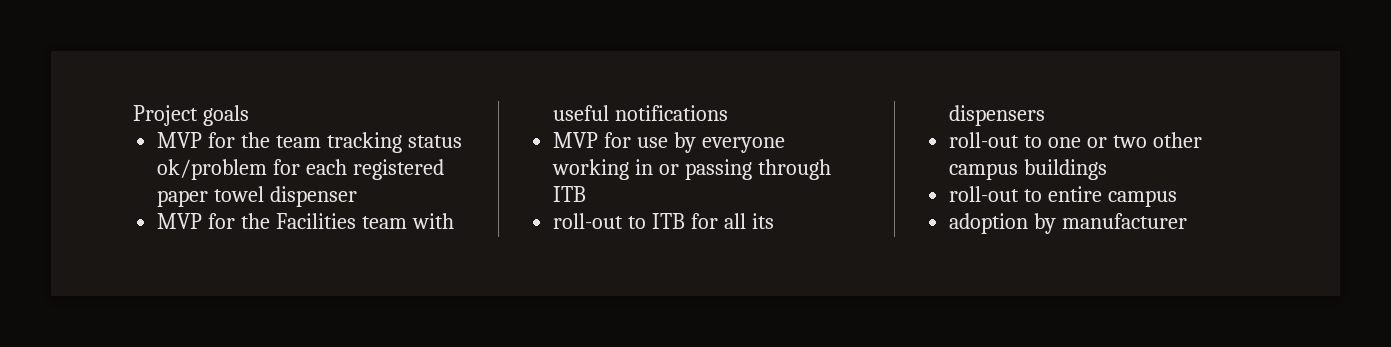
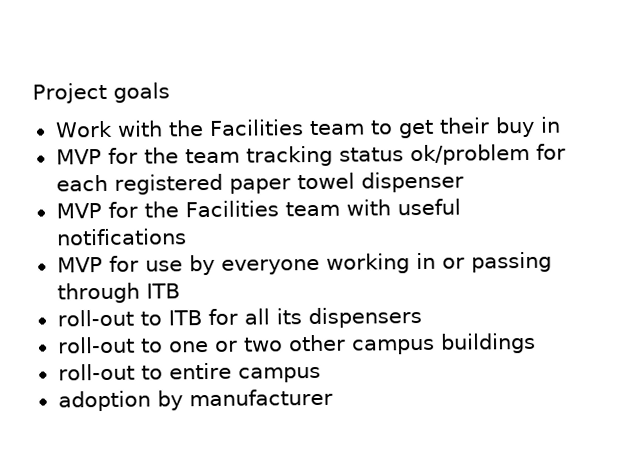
(249, 115) none -> [54,116,561,139] // Work with the Facilities team to get their buy in

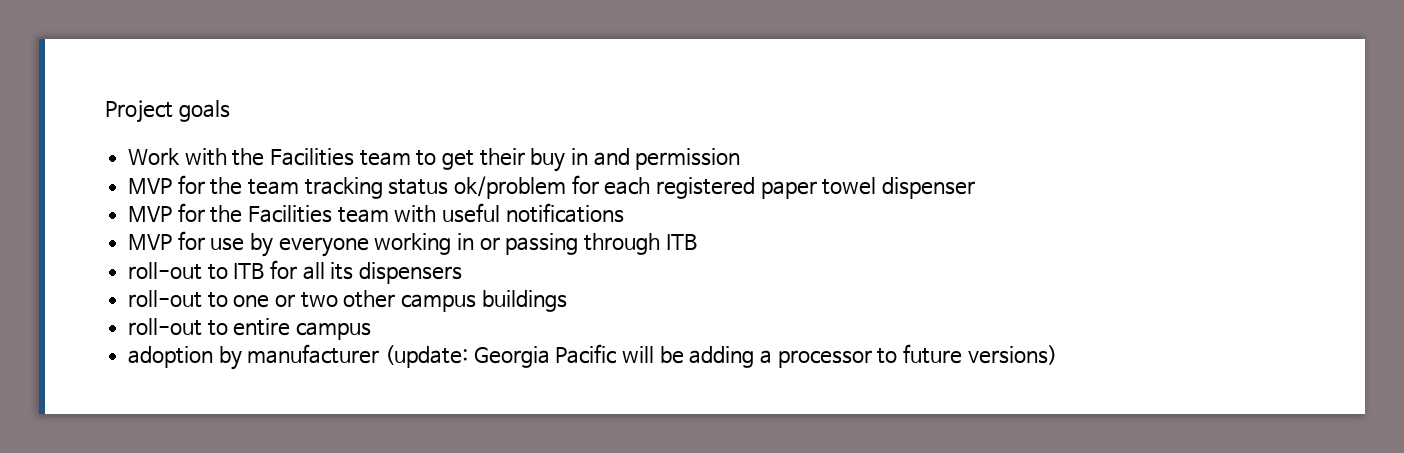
(561, 124) none -> [593,148,741,170] and permission
(333, 397) none -> [385,344,1057,368] (update: Georgia Pacific will be adding a processor to future versions)

